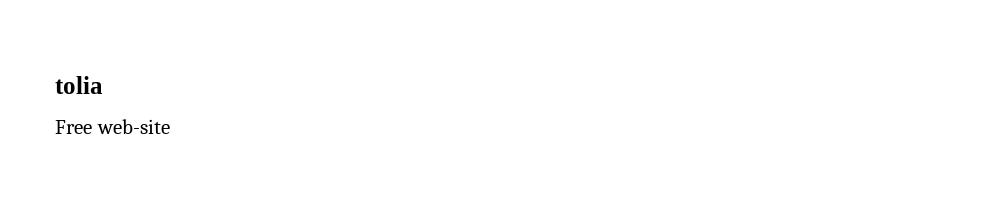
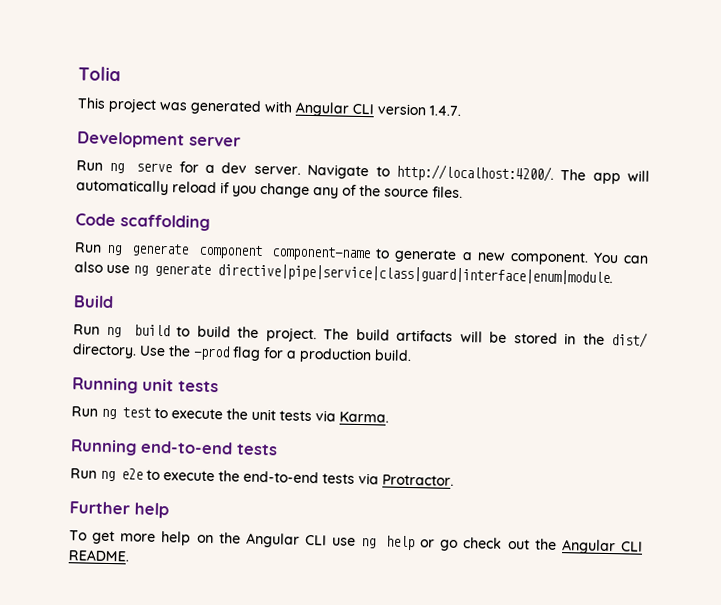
[55,76,103,94] [55,119,170,134] tolia // Free web-site -> [78,66,121,82] [77,97,461,117] [77,131,241,149] [76,160,650,185] [76,179,463,199] [75,213,210,231] [74,242,648,266] [74,261,613,287] [73,295,114,309] [73,324,648,348] [72,343,412,364] [72,377,219,394] [71,406,389,423] [70,439,278,456] [70,468,454,486] [69,501,169,519] [69,530,643,555] [68,549,129,562] Tolia // This project was generated with Angular CLI version 1.4.7. // Development server // Run ng serve for a dev server. Navigate to http://localhost:4200/. The app will automatically reload if you change any of the source files. // Code scaffolding // Run ng generate component component-name to generate a new component. You can also use ng generate directive|pipe|service|class|guard|interface|enum|module. // Build // Run ng build to build the project. The build artifacts will be stored in the dist/ directory. Use the -prod flag for a production build. // Running unit tests // Run ng test to execute the unit tests via Karma. // Running end-to-end tests // Run ng e2e to execute the end-to-end tests via Protractor. // Further help // To get more help on the Angular CLI use ng help or go check out the Angular CLI README.

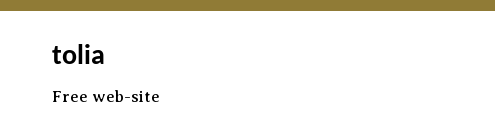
[78,66,121,82] [77,97,461,117] [77,131,241,149] [76,160,650,185] [76,179,463,199] [75,213,210,231] [74,242,648,266] [74,261,613,287] [73,295,114,309] [73,324,648,348] [72,343,412,364] [72,377,219,394] [71,406,389,423] [70,439,278,456] [70,468,454,486] [69,501,169,519] [69,530,643,555] [68,549,129,562] Tolia // This project was generated with Angular CLI version 1.4.7. // Development server // Run ng serve for a dev server. Navigate to http://localhost:4200/. The app will automatically reload if you change any of the source files. // Code scaffolding // Run ng generate component component-name to generate a new component. You can also use ng generate directive|pipe|service|class|guard|interface|enum|module. // Build // Run ng build to build the project. The build artifacts will be stored in the dist/ directory. Use the -prod flag for a production build. // Running unit tests // Run ng test to execute the unit tests via Karma. // Running end-to-end tests // Run ng e2e to execute the end-to-end tests via Protractor. // Further help // To get more help on the Angular CLI use ng help or go check out the Angular CLI README. -> [52,44,105,64] [52,90,161,102] tolia // Free web-site

